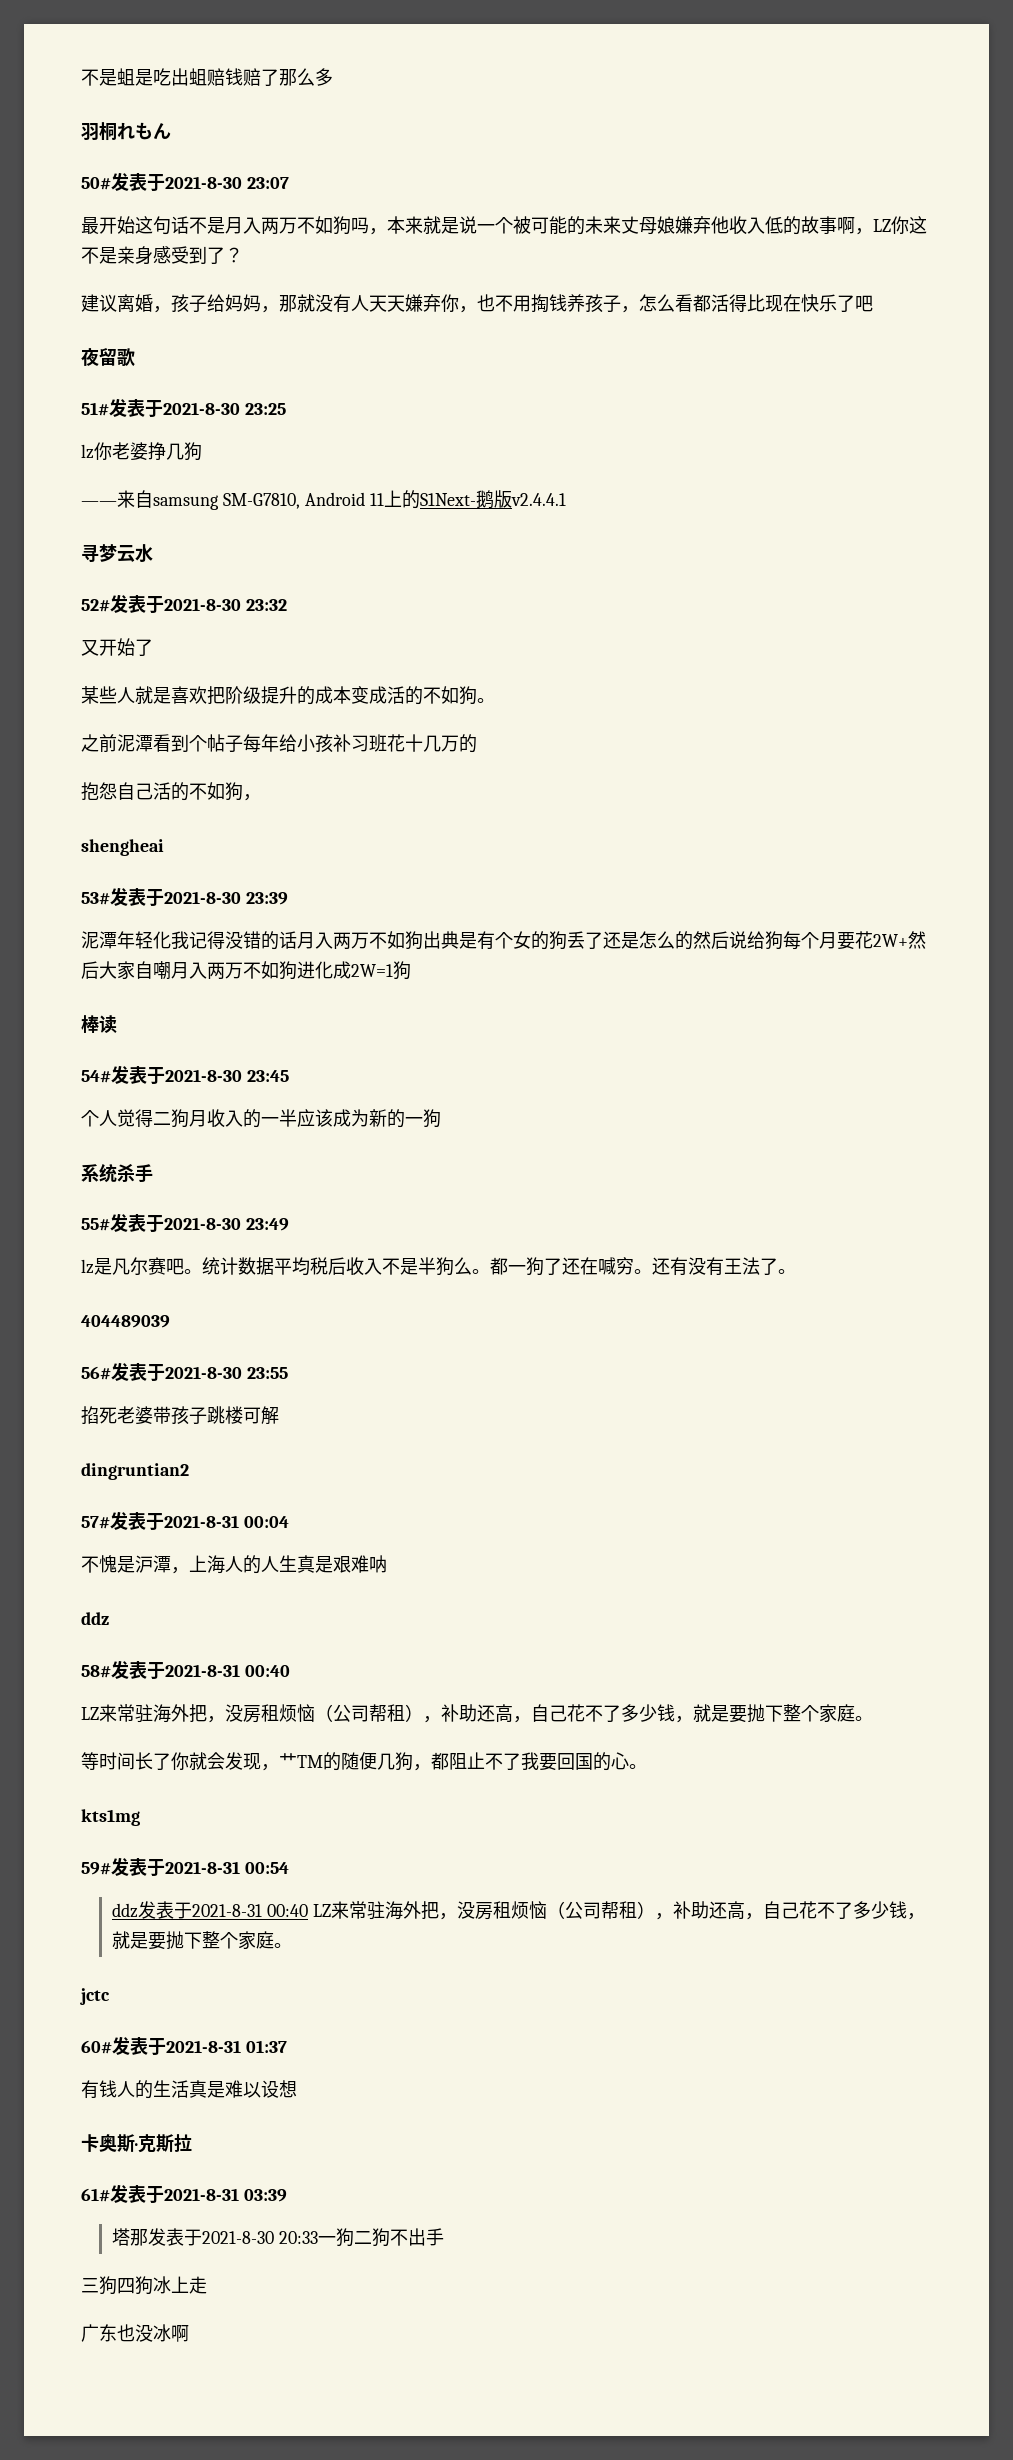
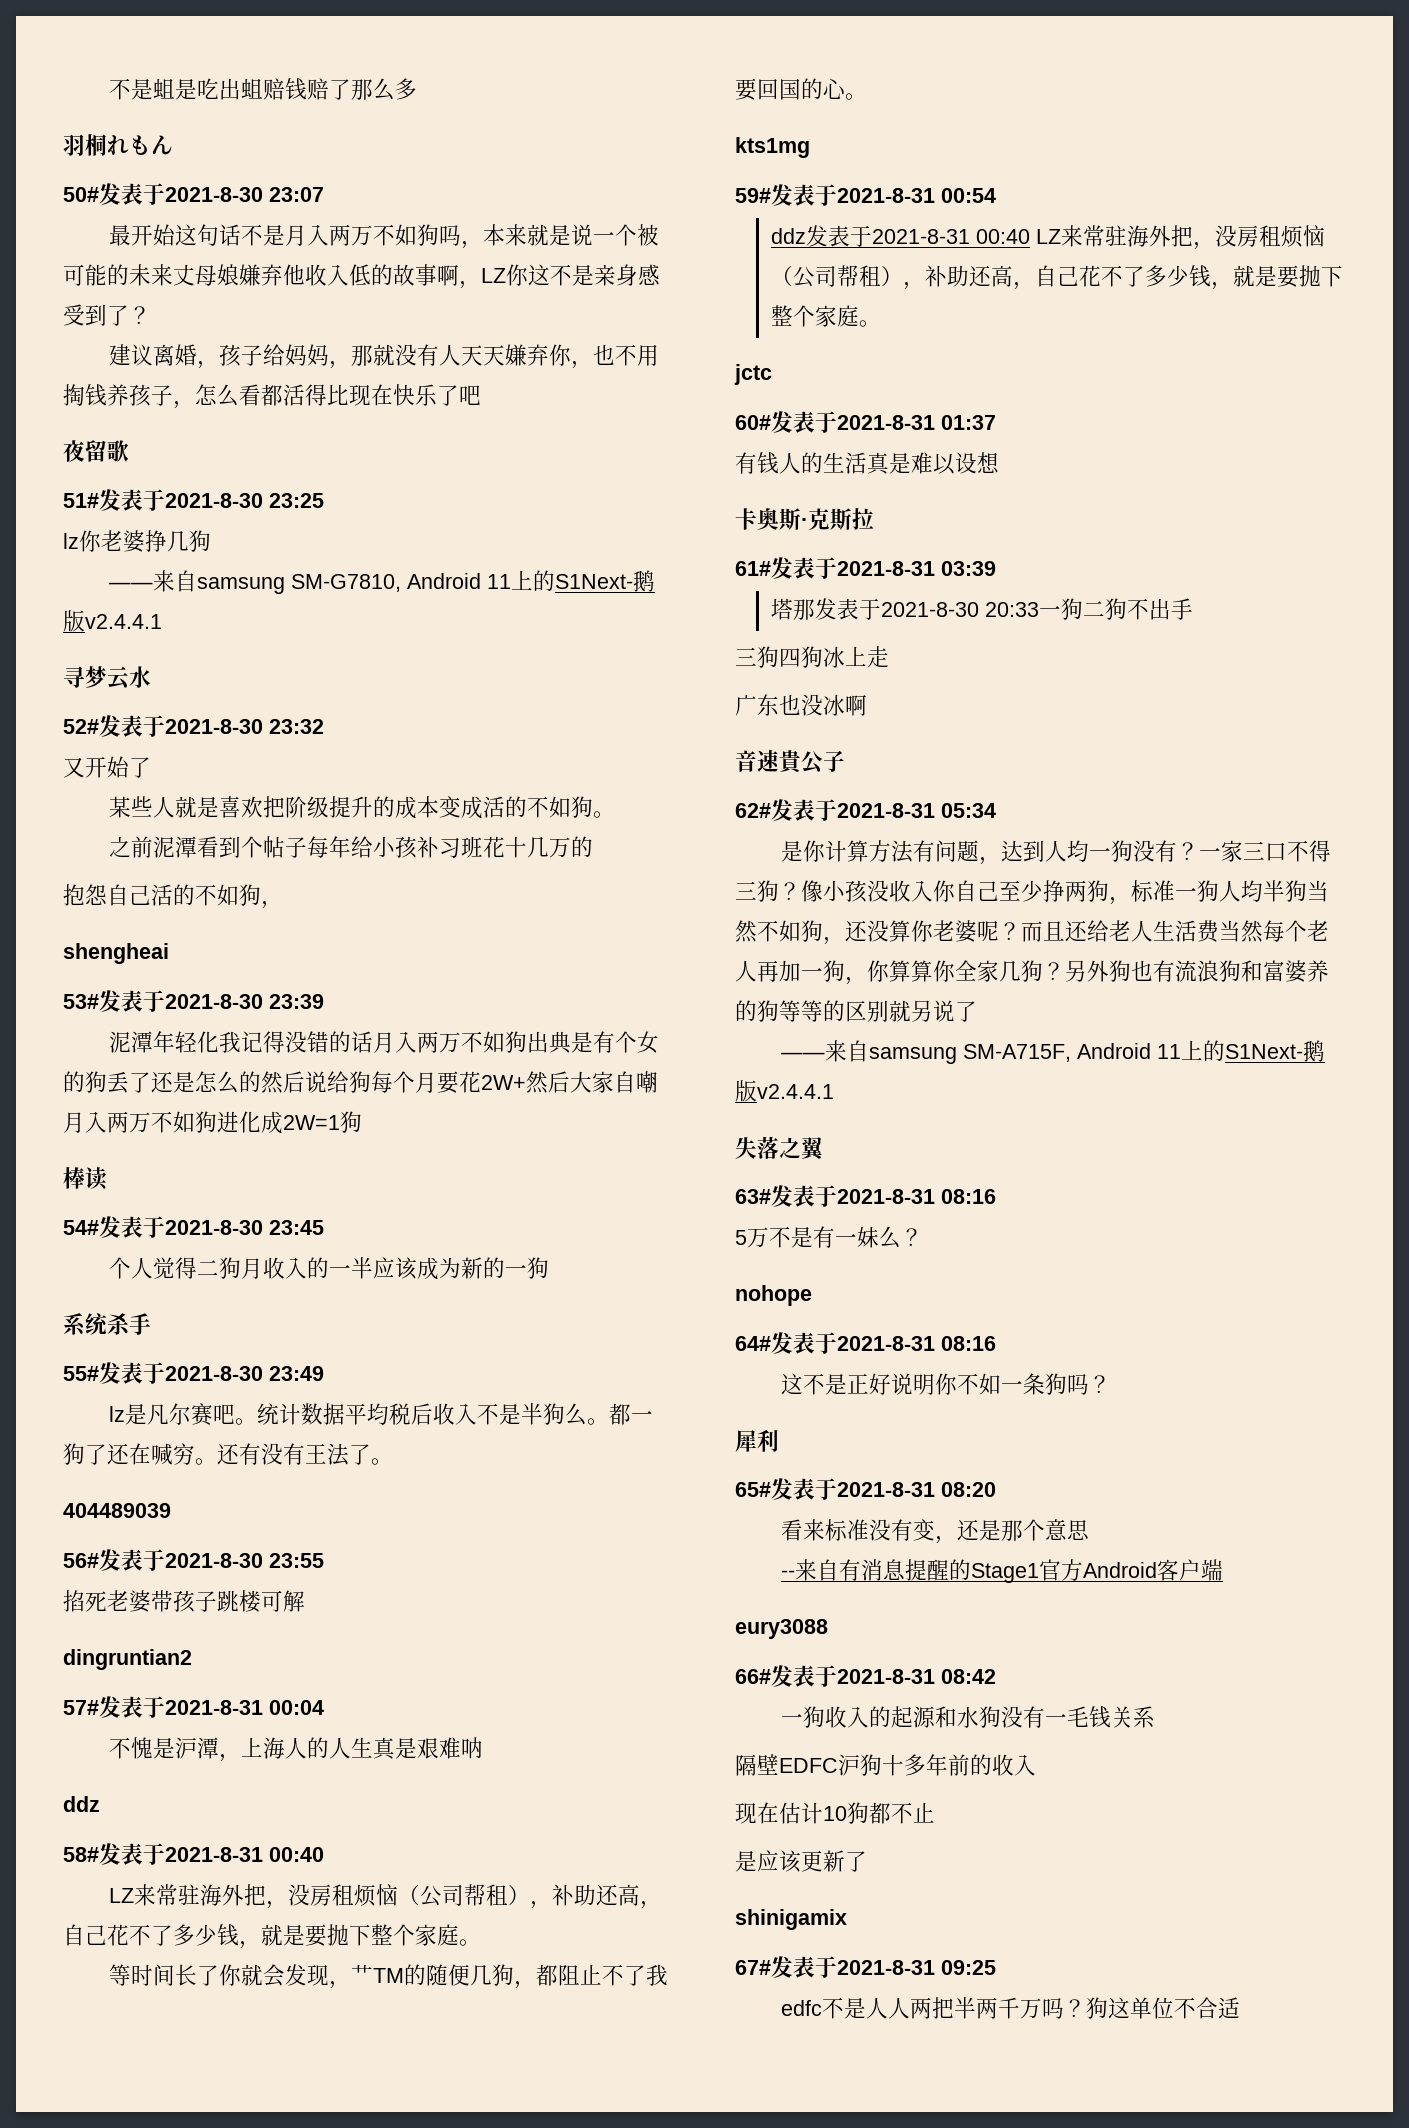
(189, 2333) none -> [735,750,845,774] [735,799,996,821] [781,840,1332,865] [735,880,1329,905] [735,920,1329,945] [735,960,1329,985] [735,1000,977,1022] [781,1040,1326,1064] [735,1080,834,1102] [735,1136,825,1161] [735,1185,996,1207] [735,1226,923,1249] [735,1285,812,1306] [735,1332,996,1354] [781,1373,1112,1395] [735,1429,779,1452] [735,1478,996,1500] [781,1519,1091,1544] [781,1559,1224,1583] [735,1619,828,1639] [735,1665,996,1687] [781,1706,1156,1728] [735,1754,1036,1776] [735,1802,935,1824] [735,1850,867,1873] [735,1909,847,1930] [735,1956,996,1978] [781,1997,1241,2019] // 音速貴公子 // 62#发表于2021-8-31 05:34 // 是你计算方法有问题，达到人均一狗没有？一家三口不得三狗？像小孩没收入你自己至少挣两狗，标准一狗人均半狗当然不如狗，还没算你老婆呢？而且还给老人生活费当然每个老人再加一狗，你算算你全家几狗？另外狗也有流浪狗和富婆养的狗等等的区别就另说了 // ——来自samsung SM-A715F, Android 11上的S1Next-鹅版v2.4.4.1 // 失落之翼 // 63#发表于2021-8-31 08:16 // 5万不是有一妹么？ // nohope // 64#发表于2021-8-31 08:16 // 这不是正好说明你不如一条狗吗？ // 犀利 // 65#发表于2021-8-31 08:20 // 看来标准没有变，还是那个意思 // --来自有消息提醒的Stage1官方Android客户端 // eury3088 // 66#发表于2021-8-31 08:42 // 一狗收入的起源和水狗没有一毛钱关系 // 隔壁EDFC沪狗十多年前的收入 // 现在估计10狗都不止 // 是应该更新了 // shinigamix // 67#发表于2021-8-31 09:25 // edfc不是人人两把半两千万吗？狗这单位不合适

